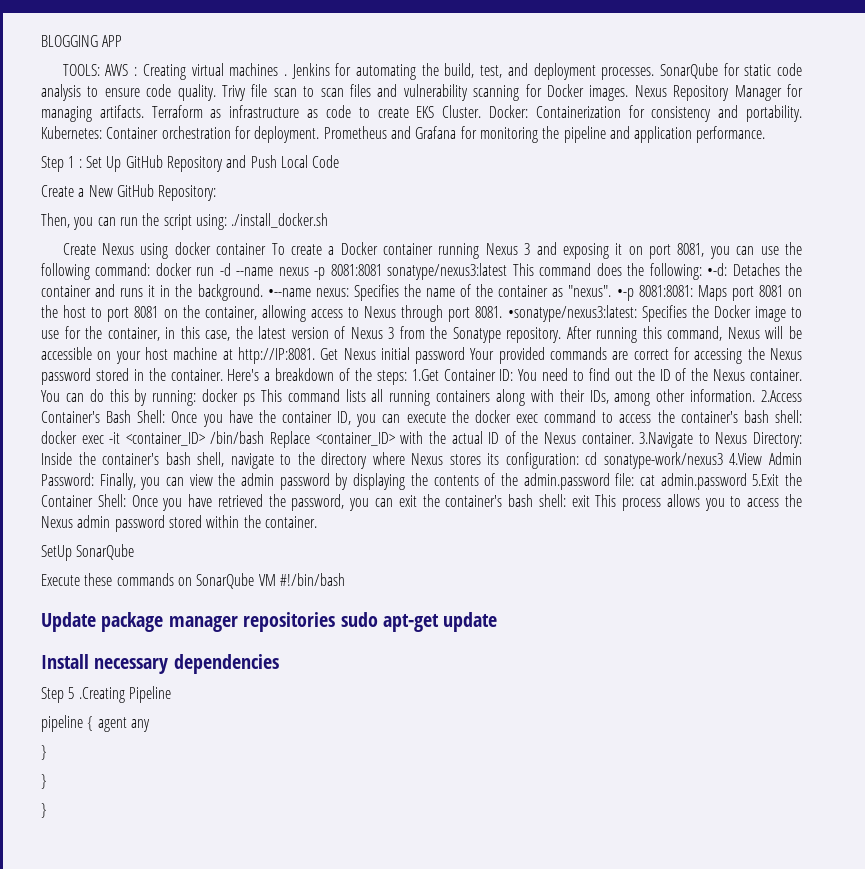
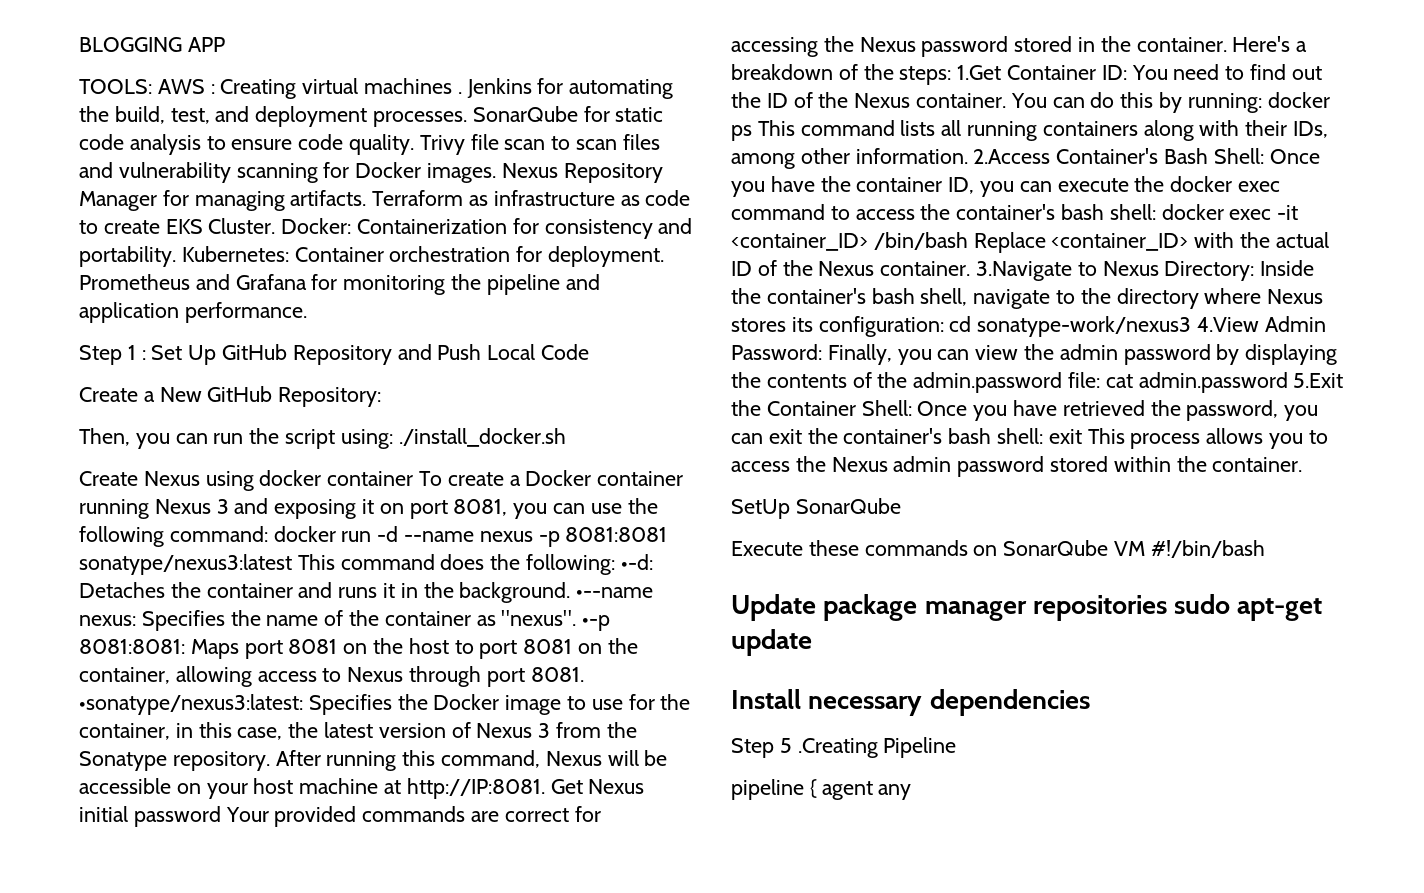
[41,745,47,760] [41,774,47,789] [41,803,47,818] // } // } // } -> (912, 792) none

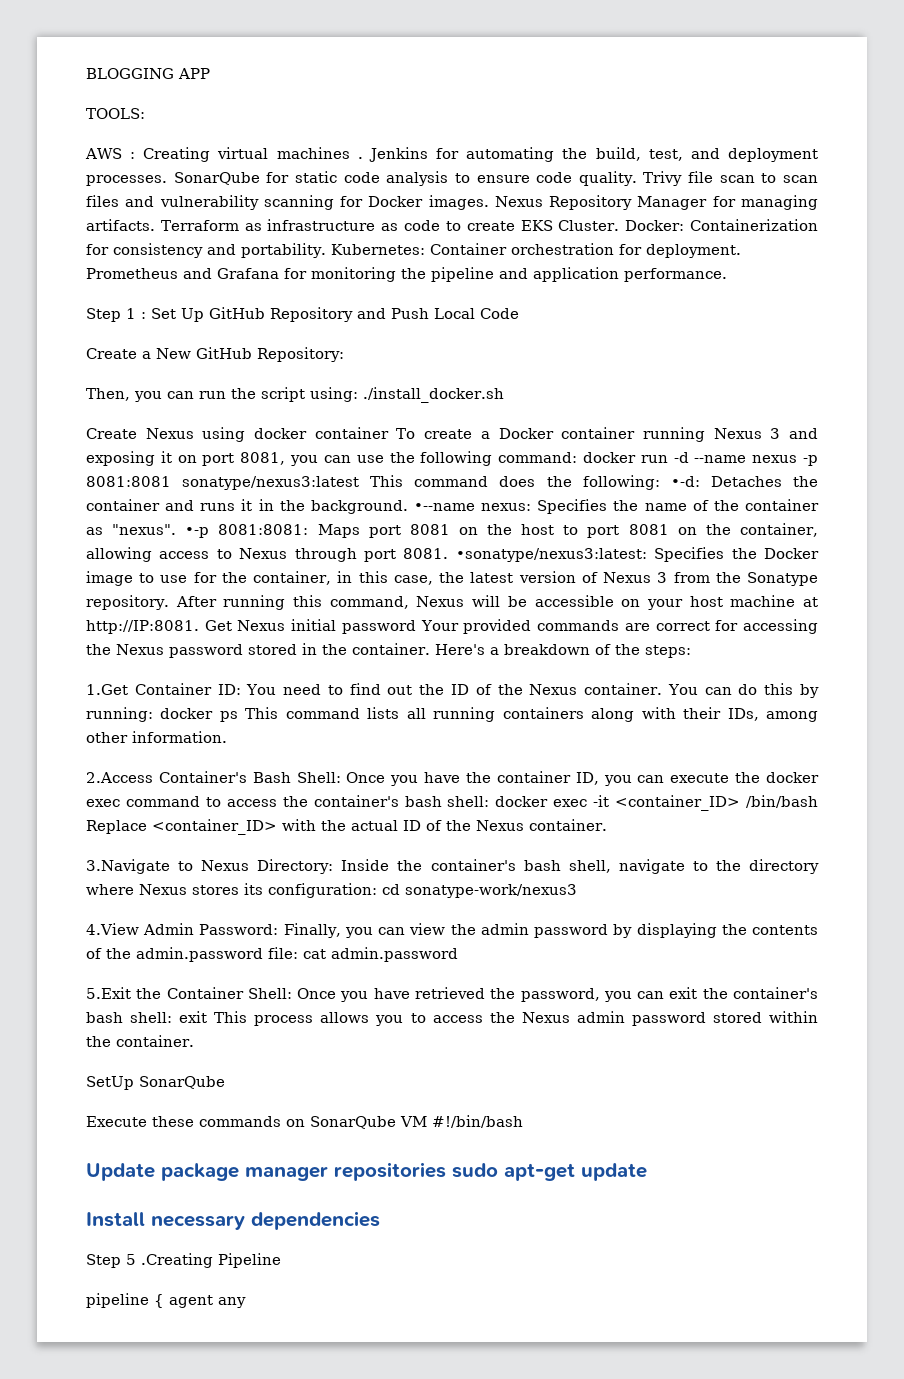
(152, 86) none -> (145, 113) //
(952, 75) none -> (691, 651) //
(968, 156) none -> (227, 737) //
(971, 268) none -> (607, 825) //
(1192, 326) none -> (577, 891) //
(1288, 382) none -> (458, 954) //

